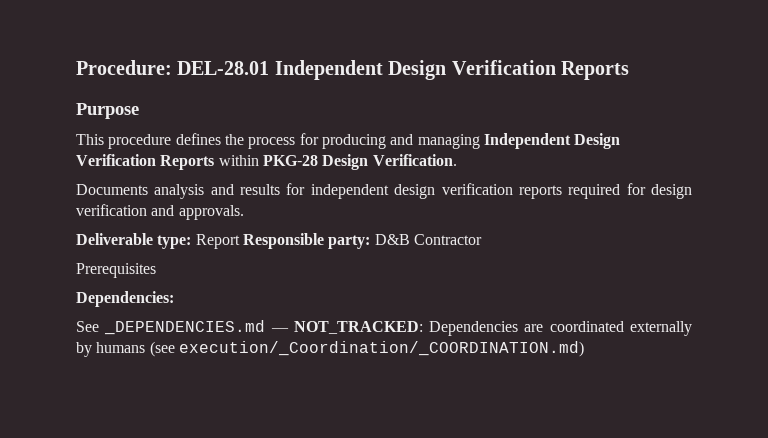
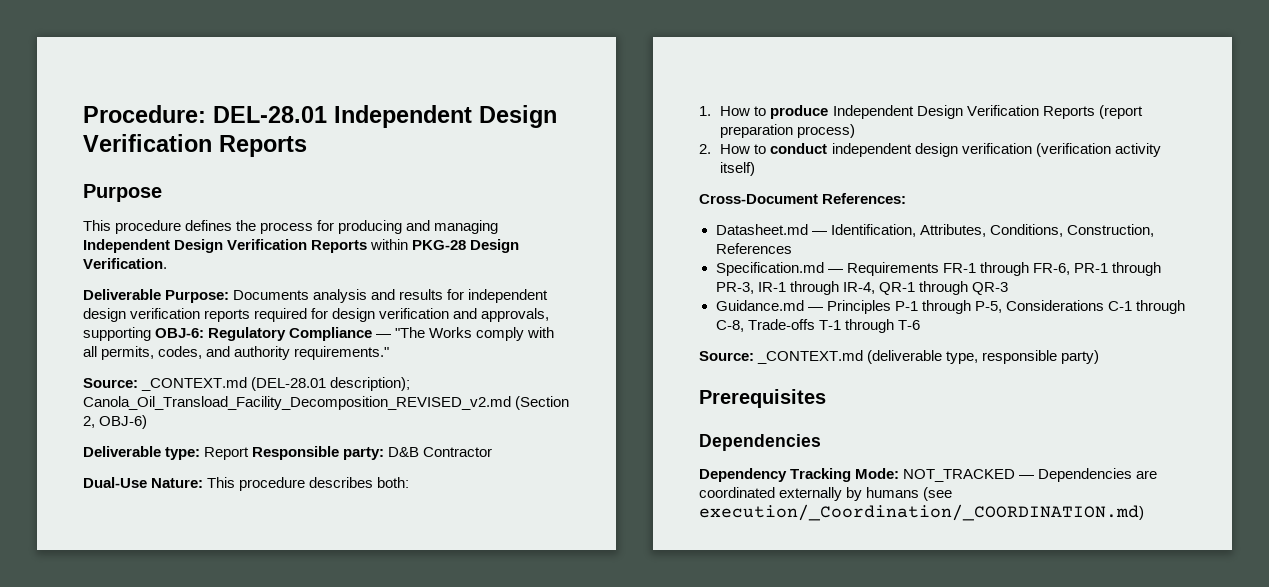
(457, 160) none -> [83,289,230,303] Deliverable Purpose:
[178,205,244,220] approvals. -> [481,308,550,322] [83,327,555,341] [83,346,390,360] [83,377,411,391] [83,396,570,410] [83,415,148,429] approvals, supporting OBJ-6: Regulatory Compliance — "The Works comply with all permits, codes, and authority requirements." // Source: _CONTEXT.md (DEL-28.01 description); Canola_Oil_Transload_Facility_Decomposition_REVISED_v2.md (Section 2, OBJ-6)
[76,263,156,278] [76,291,174,307] [76,320,423,335] Prerequisites // Dependencies: // See _DEPENDENCIES.md — NOT_TRACKED: -> [83,477,410,491] [699,105,1143,119] [720,124,856,138] [699,143,1161,157] [720,162,756,176] [699,193,907,204] [715,224,1154,237] [715,243,792,254] [715,262,1161,276] [715,281,1008,295] [715,300,1185,314] [715,319,920,333] [699,350,1100,364] [699,389,826,408] [699,434,821,451] [699,468,1035,482] Dual-Use Nature: This procedure describes both: // 1. How to produce Independent Design Verification Reports (report preparation process) // 2. How to conduct independent design verification (verification activity itself) // Cross-Document References: // Datasheet.md — Identification, Attributes, Conditions, Construction, References // Specification.md — Requirements FR-1 through FR-6, PR-1 through PR-3, IR-1 through IR-4, QR-1 through QR-3 // Guidance.md — Principles P-1 through P-5, Considerations C-1 through C-8, Trade-offs T-1 through T-6 // Source: _CONTEXT.md (deliverable type, responsible party) // Prerequisites // Dependencies // Dependency Tracking Mode: NOT_TRACKED —

